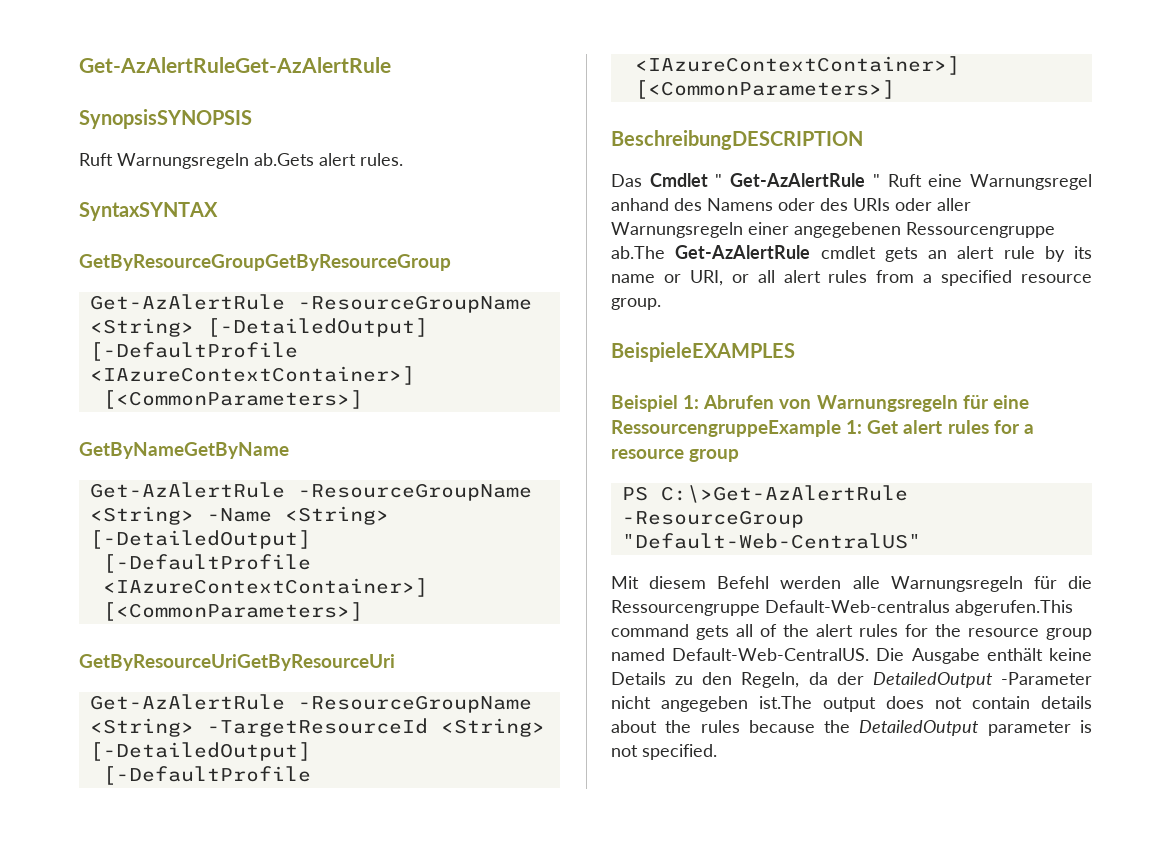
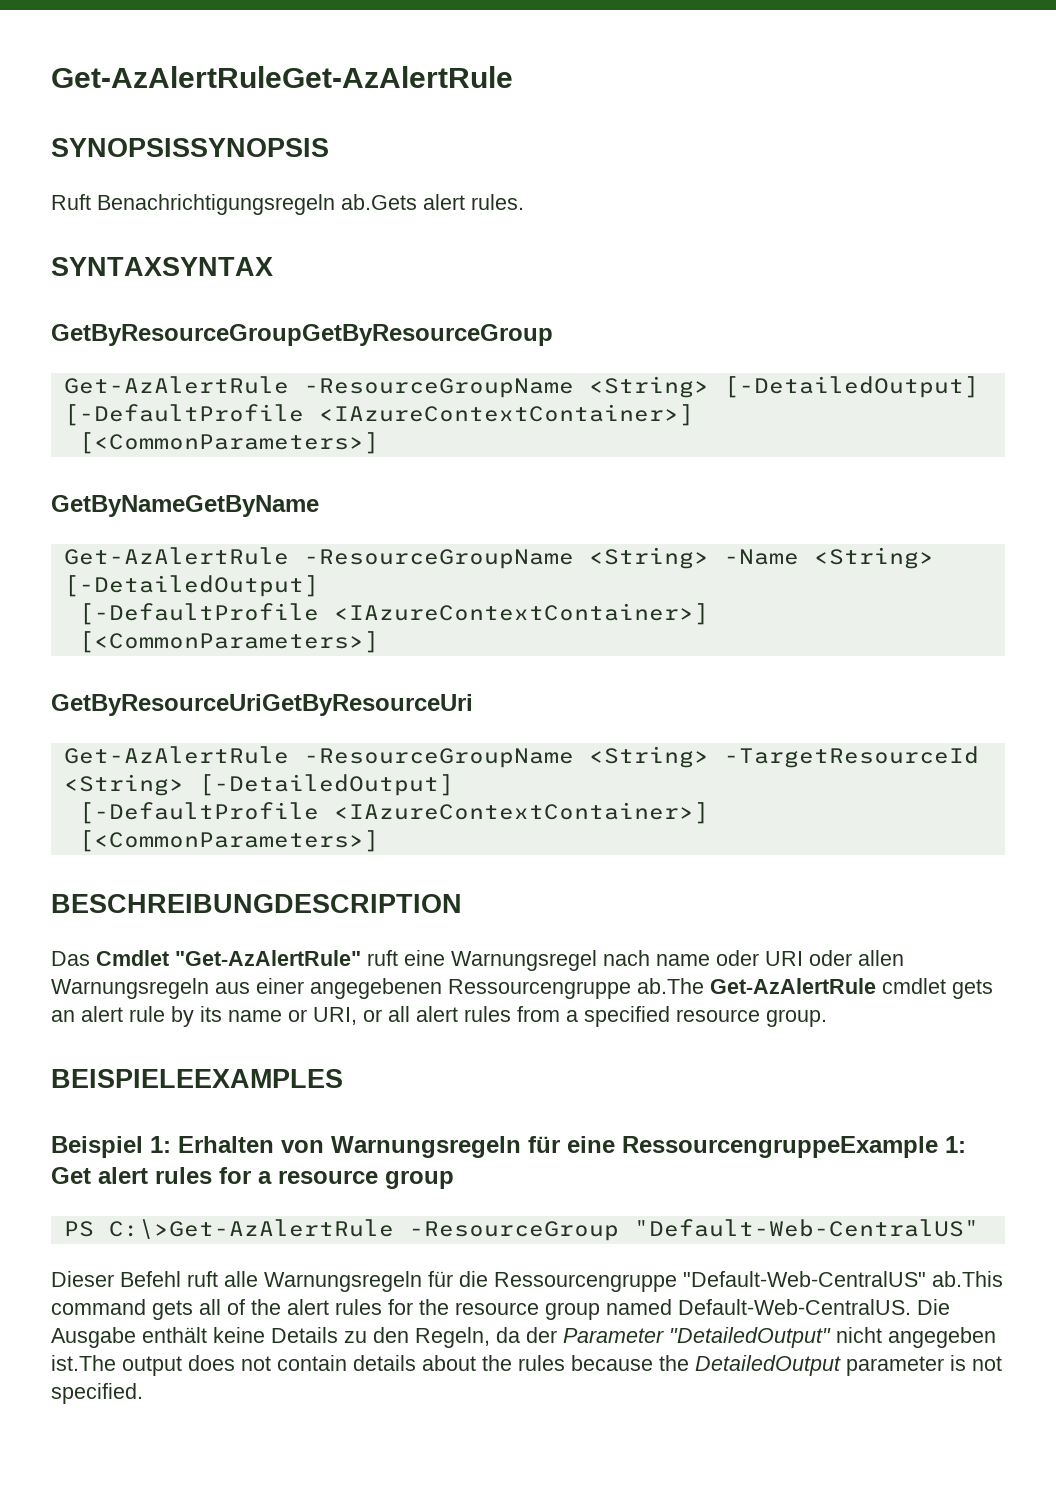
[79,109,252,129] [79,153,249,169] SynopsisSYNOPSIS // Ruft Warnungsregeln -> [51,138,329,157] [51,194,335,215] SYNOPSISSYNOPSIS // Ruft Benachrichtigungsregeln
[79,202,218,221] SyntaxSYNTAX -> [51,257,273,276] SYNTAXSYNTAX
[611,130,863,150] BeschreibungDESCRIPTION -> [51,894,462,913] BESCHREIBUNGDESCRIPTION
[715,173,1092,190] [611,198,971,211] [611,222,743,238] " Get-AzAlertRule " Ruft eine Warnungsregel anhand des Namens oder des URIs oder aller Warnungsregeln -> [175,950,904,971] [51,978,250,999] "Get-AzAlertRule" ruft eine Warnungsregel nach name oder URI oder allen Warnungsregeln aus
[611,342,795,362] BeispieleEXAMPLES -> [51,1069,343,1088] BEISPIELEEXAMPLES
[703,395,775,409] Abrufen -> [178,1136,274,1153] Erhalten
[611,576,842,589] Mit diesem Befehl werden -> [51,1271,218,1287] Dieser Befehl ruft
[765,600,1073,616] Default-Web-centralus abgerufen.This -> [683,1271,1003,1287] "Default-Web-CentralUS" ab.This
[872,672,1092,688] DetailedOutput -Parameter -> [563,1327,831,1348] Parameter "DetailedOutput"

